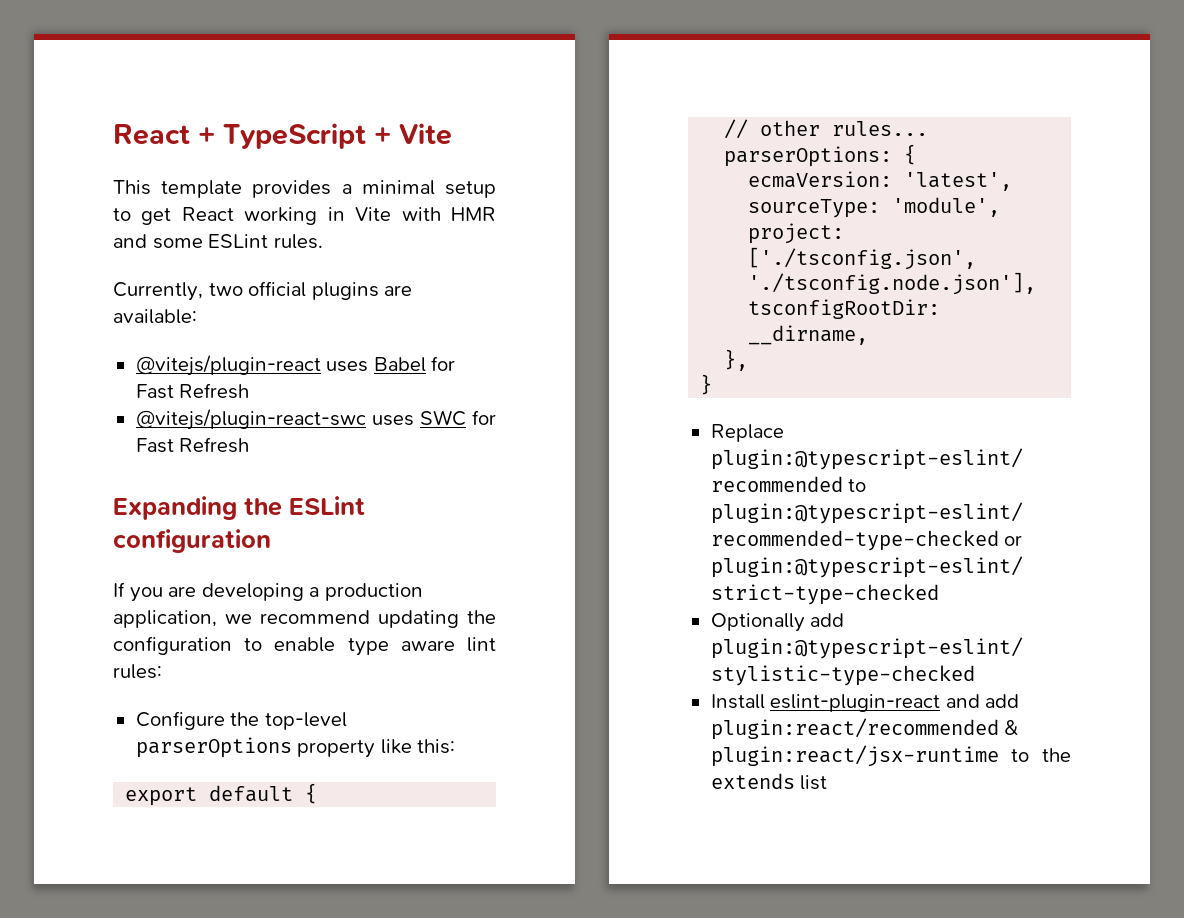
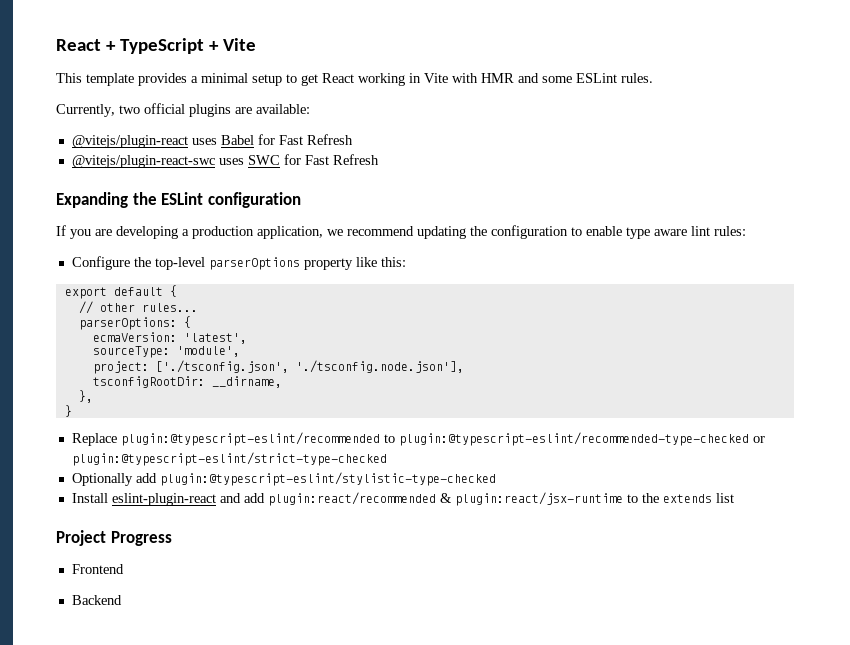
(828, 782) none -> [56,530,172,546] [71,564,124,574] [71,595,122,605] // Project Progress // Frontend // Backend

